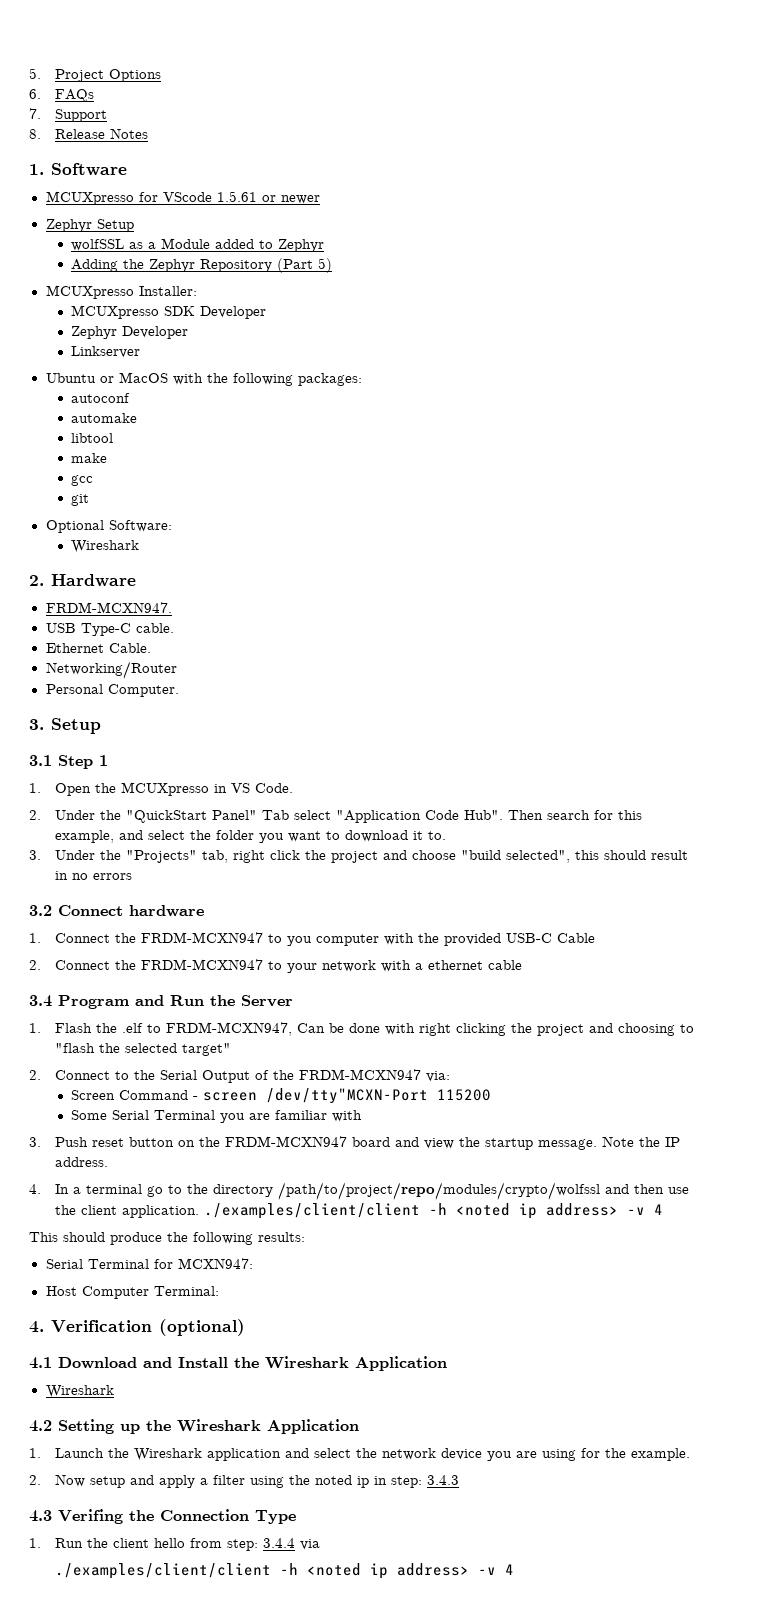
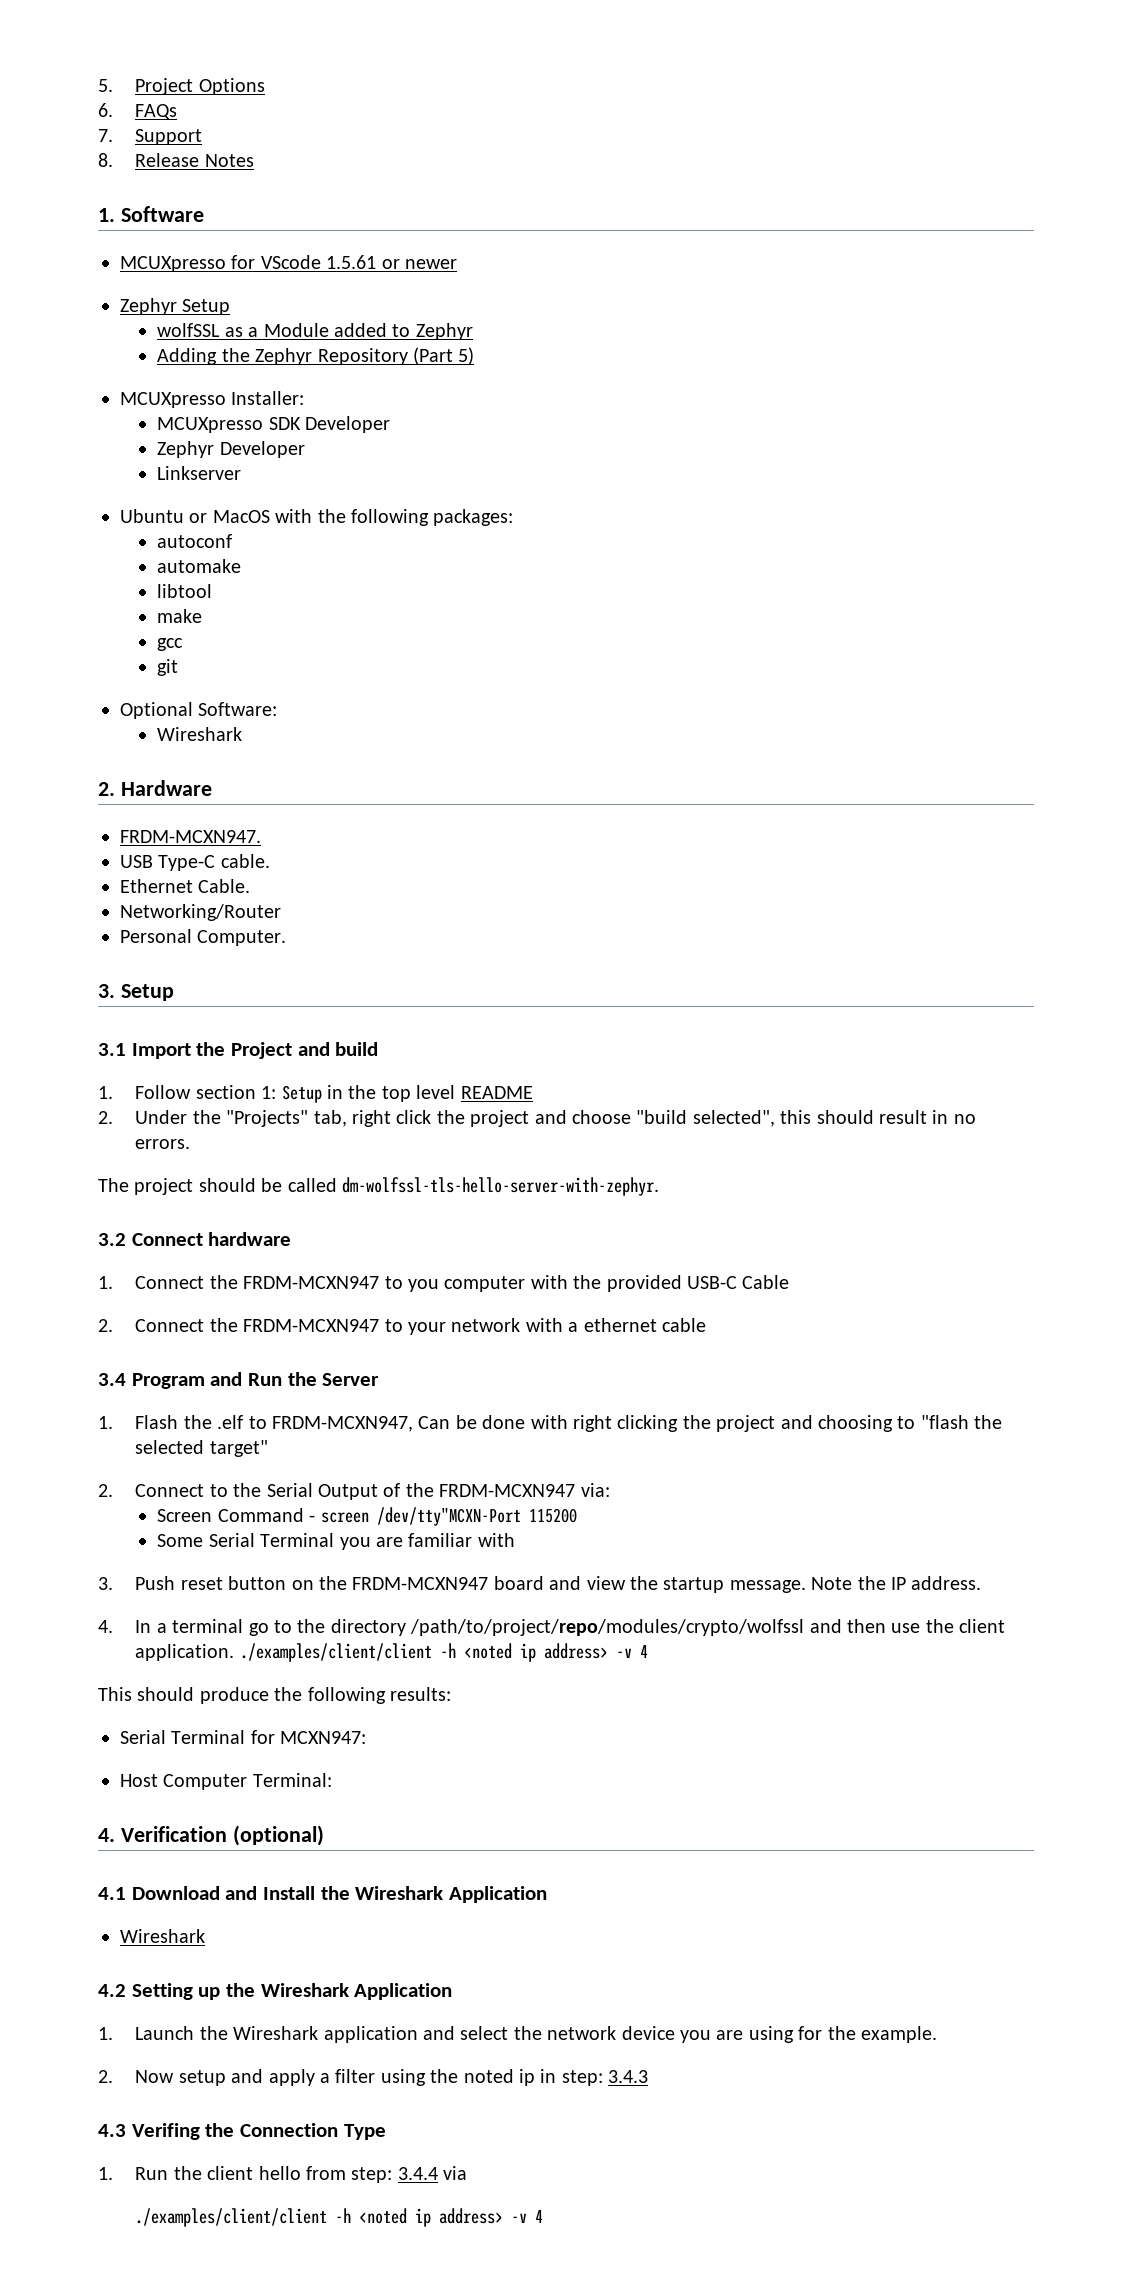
[58,755,108,769] [29,782,293,796] [29,810,642,823] [54,830,446,843] [29,850,41,860] Step 1 // 1. Open the MCUXpresso in VS Code. // 2. Under the "QuickStart Panel" Tab select "Application Code Hub". Then search for this example, and select the folder you want to download it to. // 3. -> [131,1042,379,1059] [98,1085,533,1103] [98,1111,113,1124] Import the Project and build // 1. Follow section 1: Setup in the top level README // 2.
[92,873,132,880] errors -> [135,1139,191,1149] [98,1177,659,1196] errors. // The project should be called dm-wolfssl-tls-hello-server-with-zephyr.

